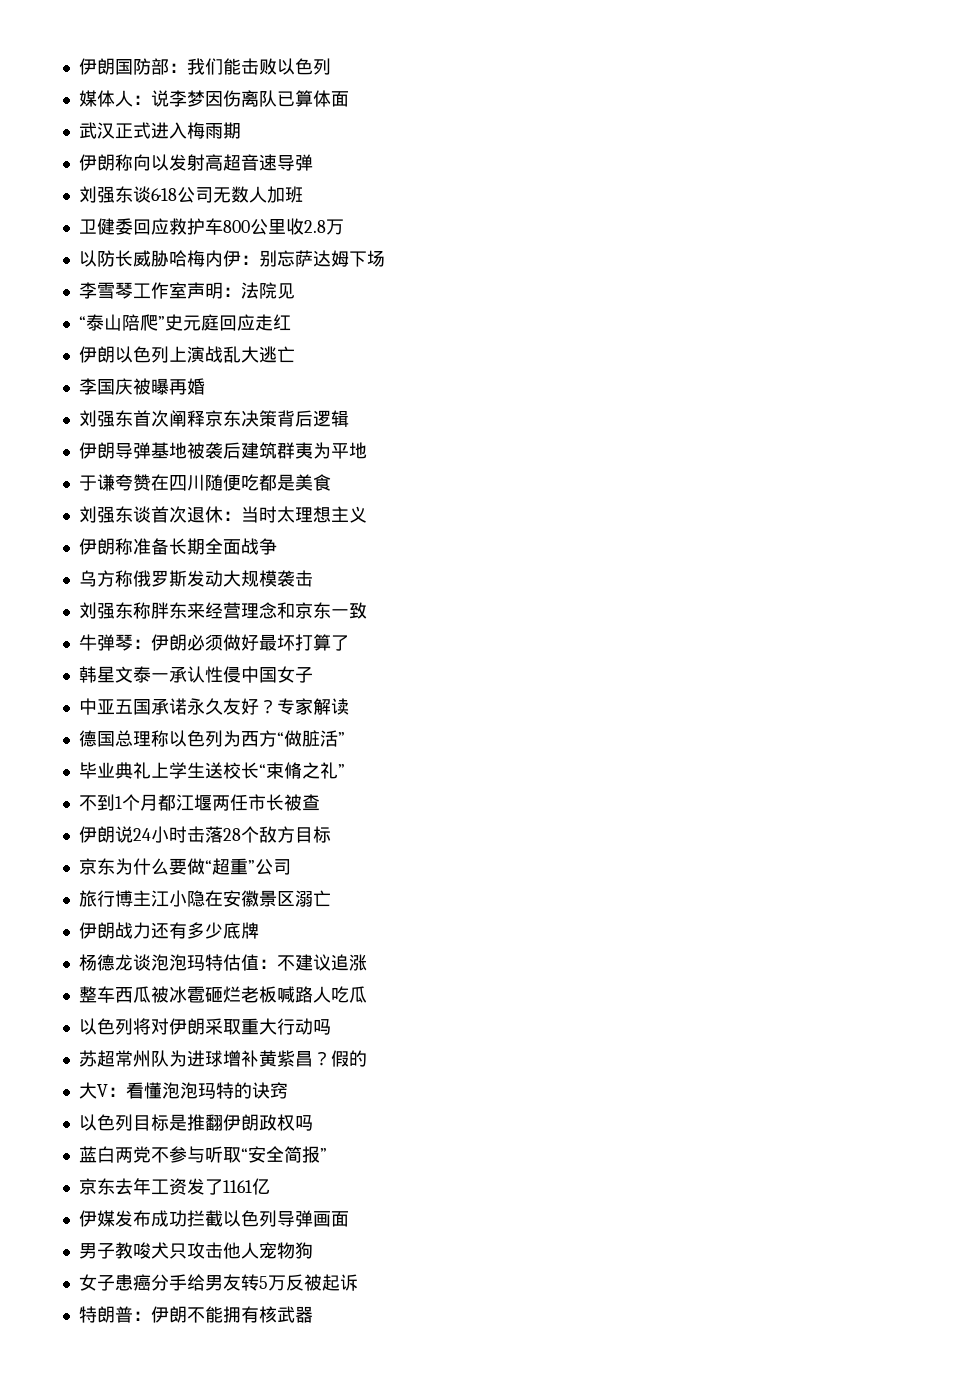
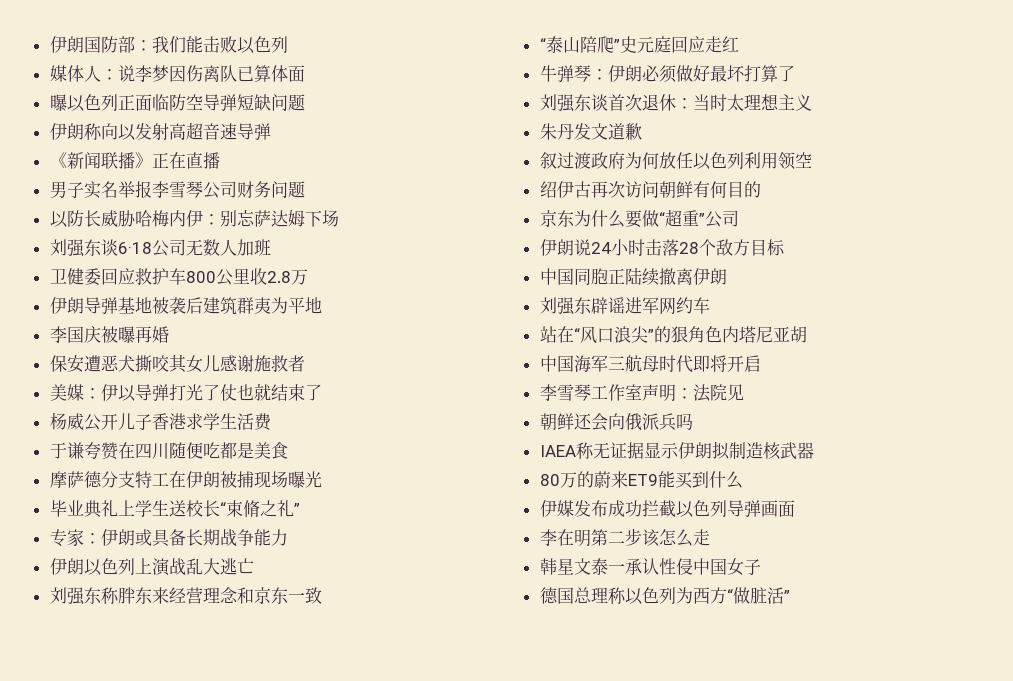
[78,122,241,139] 武汉正式进入梅雨期 -> [49,94,305,112] 曝以色列正面临防空导弹短缺问题
(313, 162) none -> [49,152,220,169] [49,181,305,199] [49,209,339,228] // 《新闻联播》正在直播 // 男子实名举报李雪琴公司财务问题 // 以防长威胁哈梅内伊：别忘萨达姆下场
[78,250,385,267] [78,282,295,299] [78,314,291,331] [78,346,295,363] [78,378,205,395] [78,410,349,427] // 以防长威胁哈梅内伊：别忘萨达姆下场 // 李雪琴工作室声明：法院见 // “泰山陪爬”史元庭回应走红 // 伊朗以色列上演战乱大逃亡 // 李国庆被曝再婚 // 刘强东首次阐释京东决策背后逻辑 -> (308, 277) none
(367, 450) none -> [49,326,169,343] [49,354,305,373] [49,383,322,402] [49,412,272,431] // 李国庆被曝再婚 // 保安遭恶犬撕咬其女儿感谢施救者 // 美媒：伊以导弹打光了仗也就结束了 // 杨威公开儿子香港求学生活费
(331, 482) none -> [49,471,322,489] [49,500,300,518] [49,529,288,547] [49,558,254,576] [49,587,322,605] [539,36,739,53] [539,65,795,83] // 摩萨德分支特工在伊朗被捕现场曝光 // 毕业典礼上学生送校长“束脩之礼” // 专家：伊朗或具备长期战争能力 // 伊朗以色列上演战乱大逃亡 // 刘强东称胖东来经营理念和京东一致 // “泰山陪爬”史元庭回应走红 // 牛弹琴：伊朗必须做好最坏打算了
[78,538,277,555] [78,570,313,587] [78,602,367,619] [78,634,349,651] 伊朗称准备长期全面战争 // 乌方称俄罗斯发动大规模袭击 // 刘强东称胖东来经营理念和京东一致 // 牛弹琴：伊朗必须做好最坏打算了 -> [539,123,642,140] [539,152,812,170] [539,181,761,198] [539,209,739,228] [539,239,785,256] [539,267,727,286] [539,297,710,315] [539,326,807,344] [539,355,761,373] [539,384,744,402] [539,413,693,431] [539,441,814,460] [539,471,743,489] [539,500,795,518] [539,528,710,547] 朱丹发文道歉 // 叙过渡政府为何放任以色列利用领空 // 绍伊古再次访问朝鲜有何目的 // 京东为什么要做“超重”公司 // 伊朗说24小时击落28个敌方目标 // 中国同胞正陆续撤离伊朗 // 刘强东辟谣进军网约车 // 站在“风口浪尖”的狠角色内塔尼亚胡 // 中国海军三航母时代即将开启 // 李雪琴工作室声明：法院见 // 朝鲜还会向俄派兵吗 // IAEA称无证据显示伊朗拟制造核武器 // 80万的蔚来ET9能买到什么 // 伊媒发布成功拦截以色列导弹画面 // 李在明第二步该怎么走
[78,698,349,715] // 中亚五国承诺永久友好？专家解读 -> (761, 567) none
[78,762,345,779] [78,794,320,811] [78,826,331,843] [78,858,291,875] [78,890,331,907] [78,922,259,939] [78,954,367,971] [78,986,367,1003] [78,1018,331,1035] [78,1050,367,1067] [78,1082,288,1099] [78,1114,313,1131] [78,1146,327,1163] [78,1178,270,1195] [78,1210,349,1227] [78,1242,313,1259] [78,1274,358,1291] [78,1306,313,1323] // 毕业典礼上学生送校长“束脩之礼” // 不到1个月都江堰两任市长被查 // 伊朗说24小时击落28个敌方目标 // 京东为什么要做“超重”公司 // 旅行博主江小隐在安徽景区溺亡 // 伊朗战力还有多少底牌 // 杨德龙谈泡泡玛特估值：不建议追涨 // 整车西瓜被冰雹砸烂老板喊路人吃瓜 // 以色列将对伊朗采取重大行动吗 // 苏超常州队为进球增补黄紫昌？假的 // 大V：看懂泡泡玛特的诀窍 // 以色列目标是推翻伊朗政权吗 // 蓝白两党不参与听取“安全简报” // 京东去年工资发了1161亿 // 伊媒发布成功拦截以色列导弹画面 // 男子教唆犬只攻击他人宠物狗 // 女子患癌分手给男友转5万反被起诉 // 特朗普：伊朗不能拥有核武器 -> (790, 596) none

